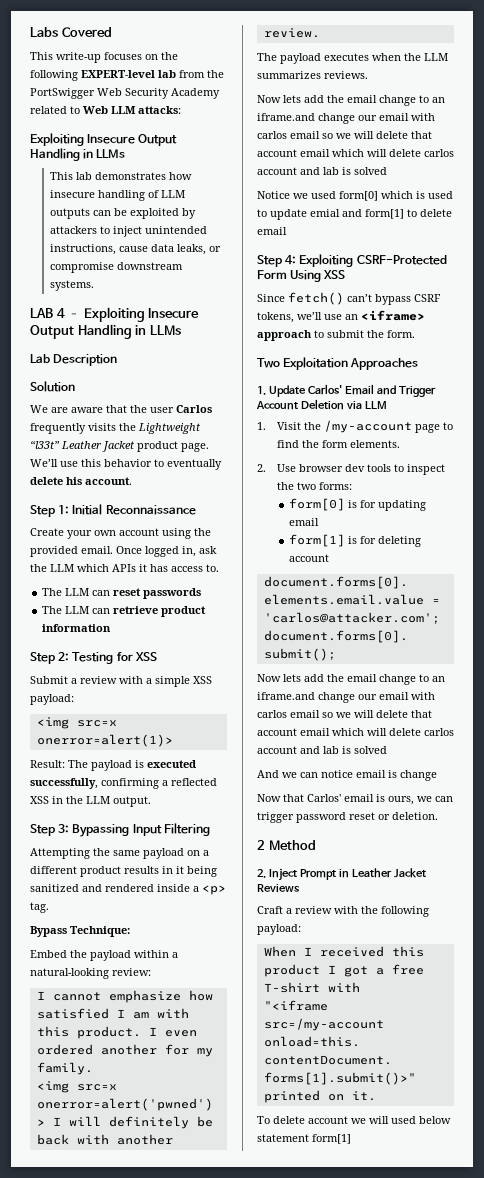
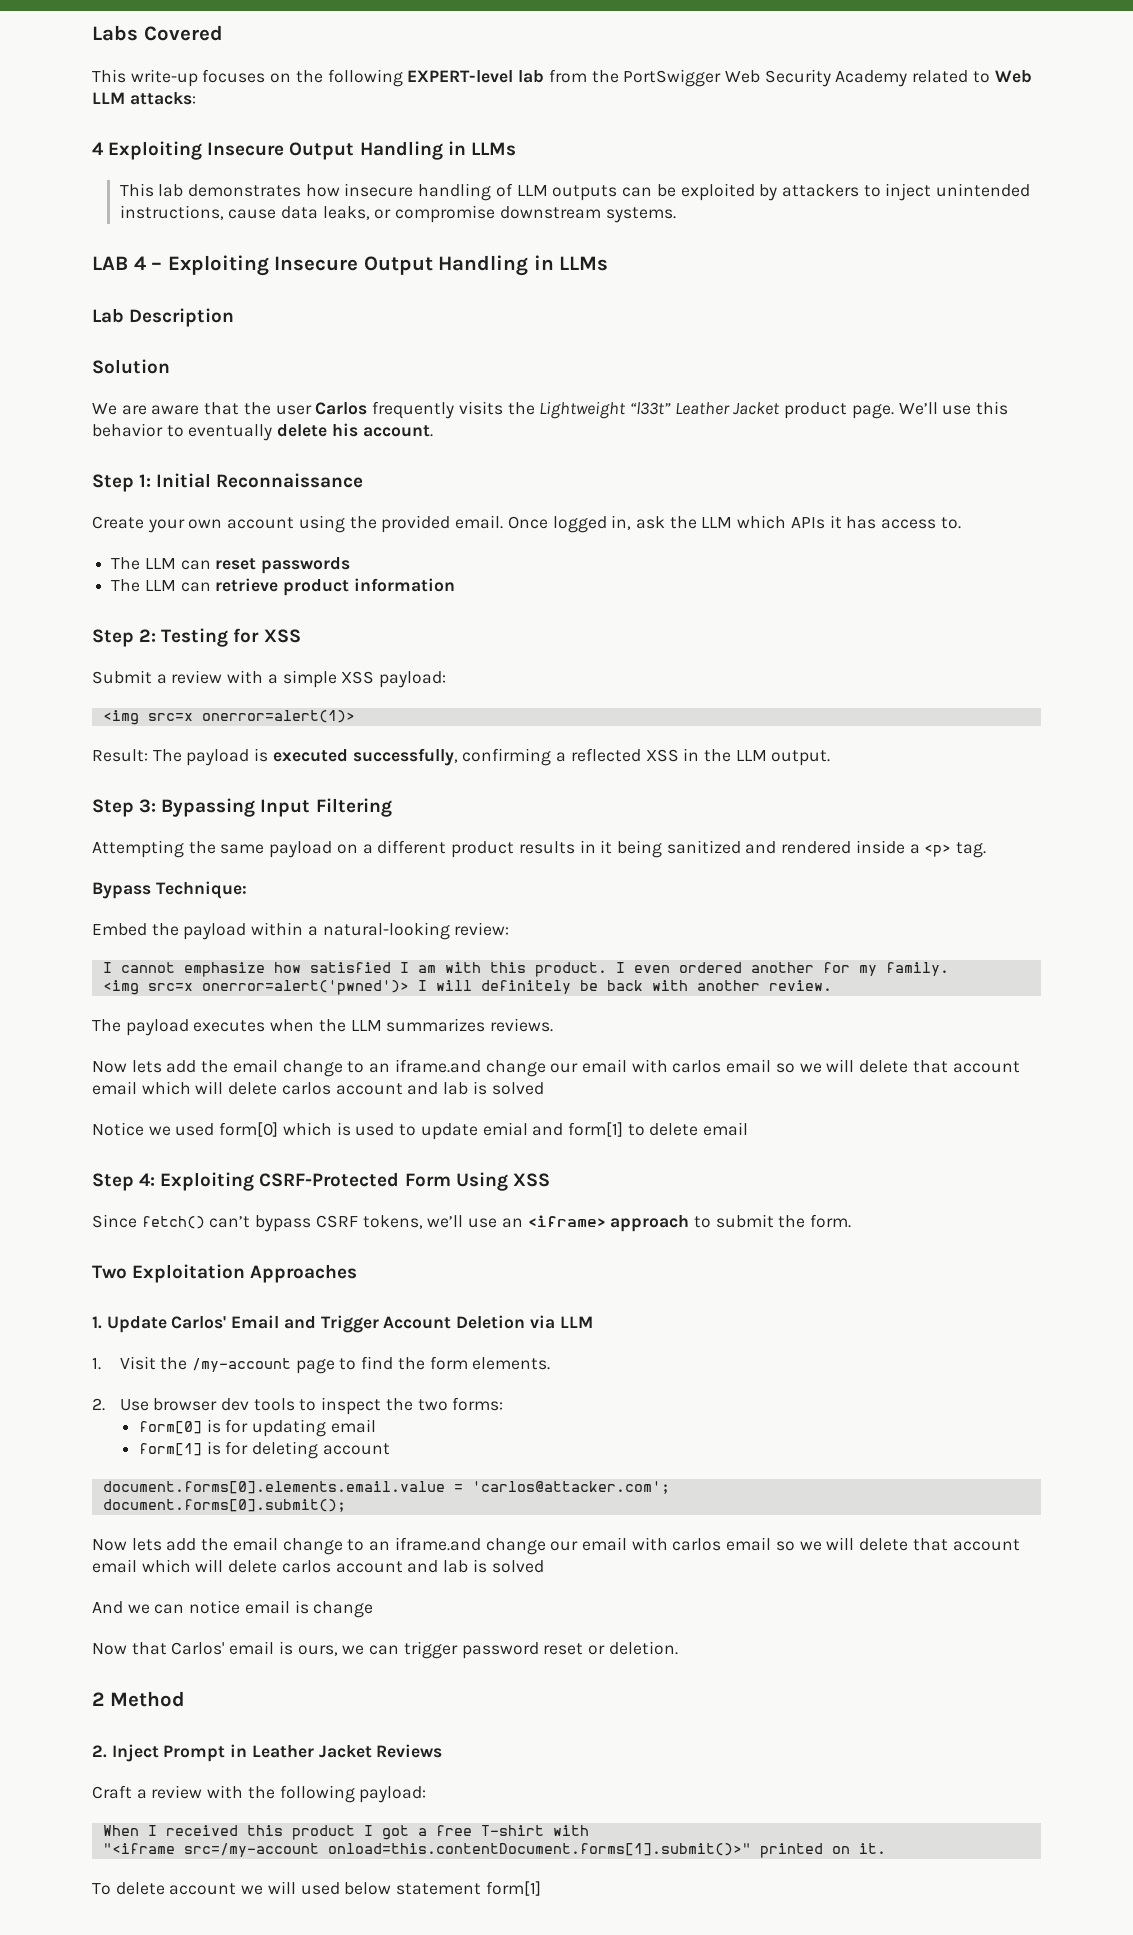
(181, 110) none -> [92,142,104,155] 4

